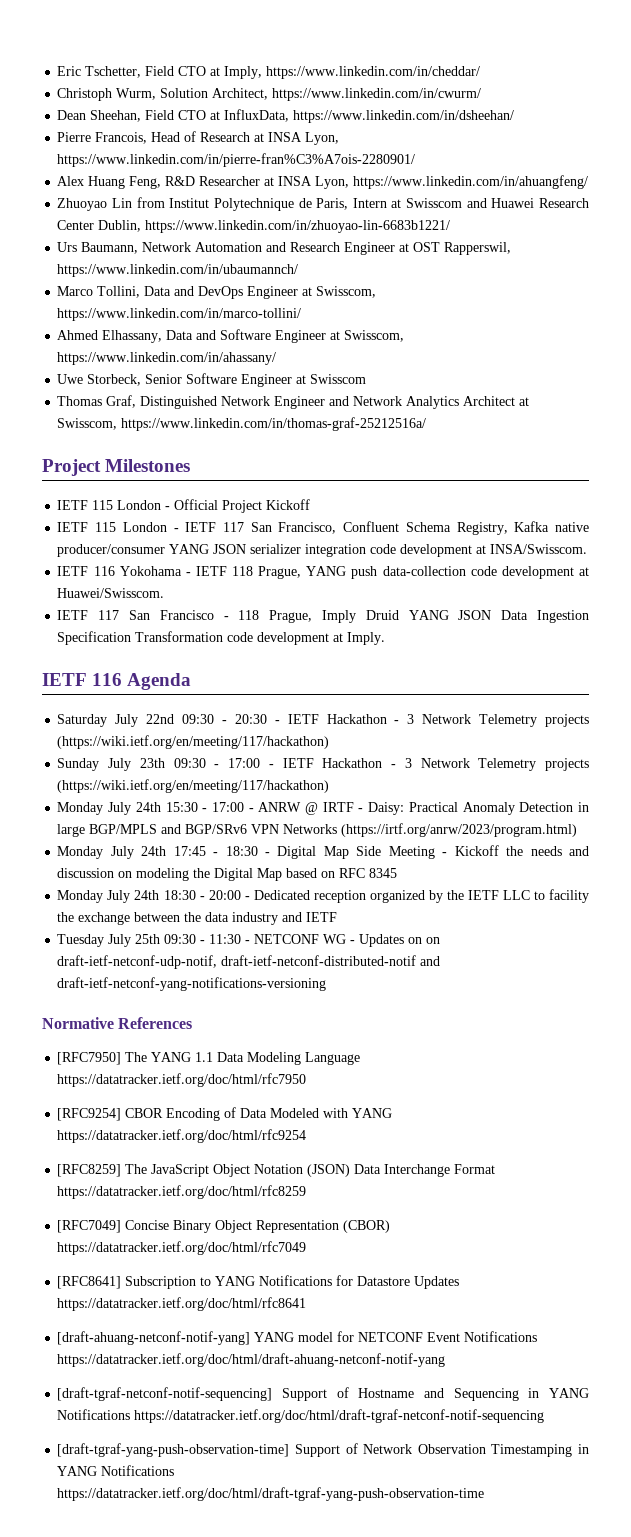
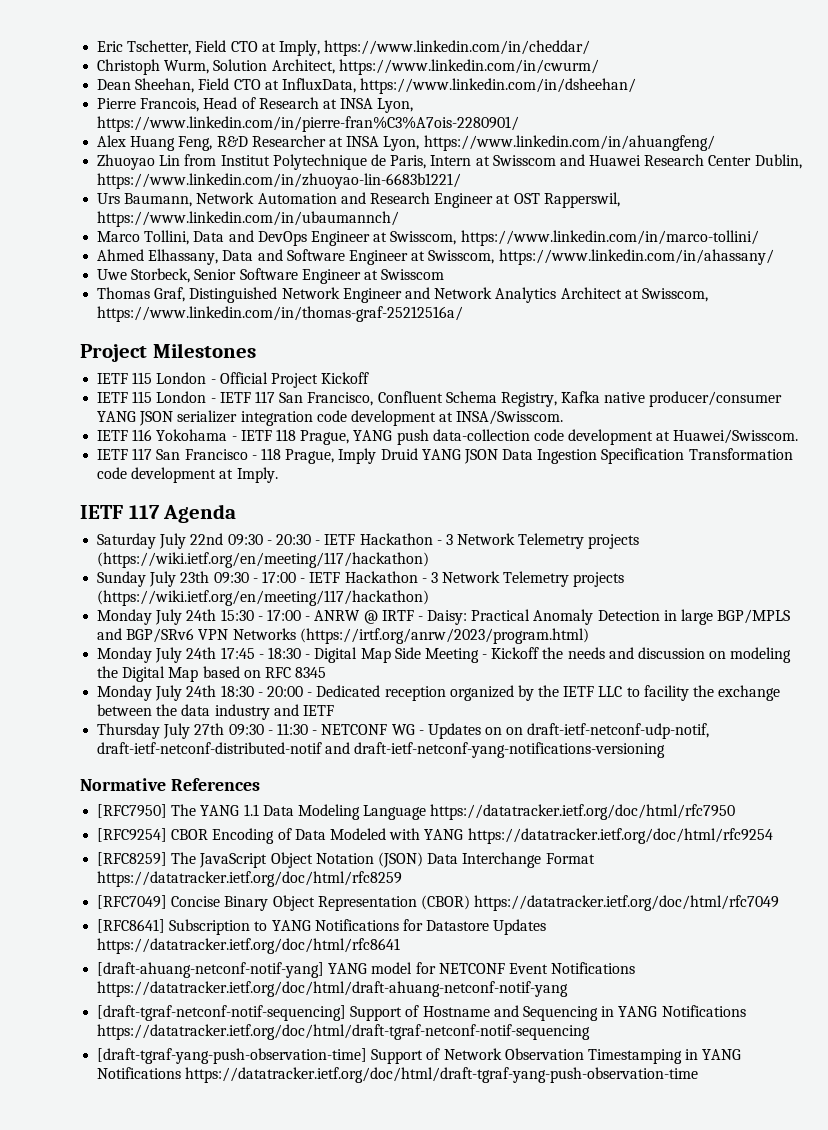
[92,673,123,686] 116 -> [128,505,160,519] 117
[57,934,161,947] Tuesday July 25th -> [97,723,225,739] Thursday July 27th

